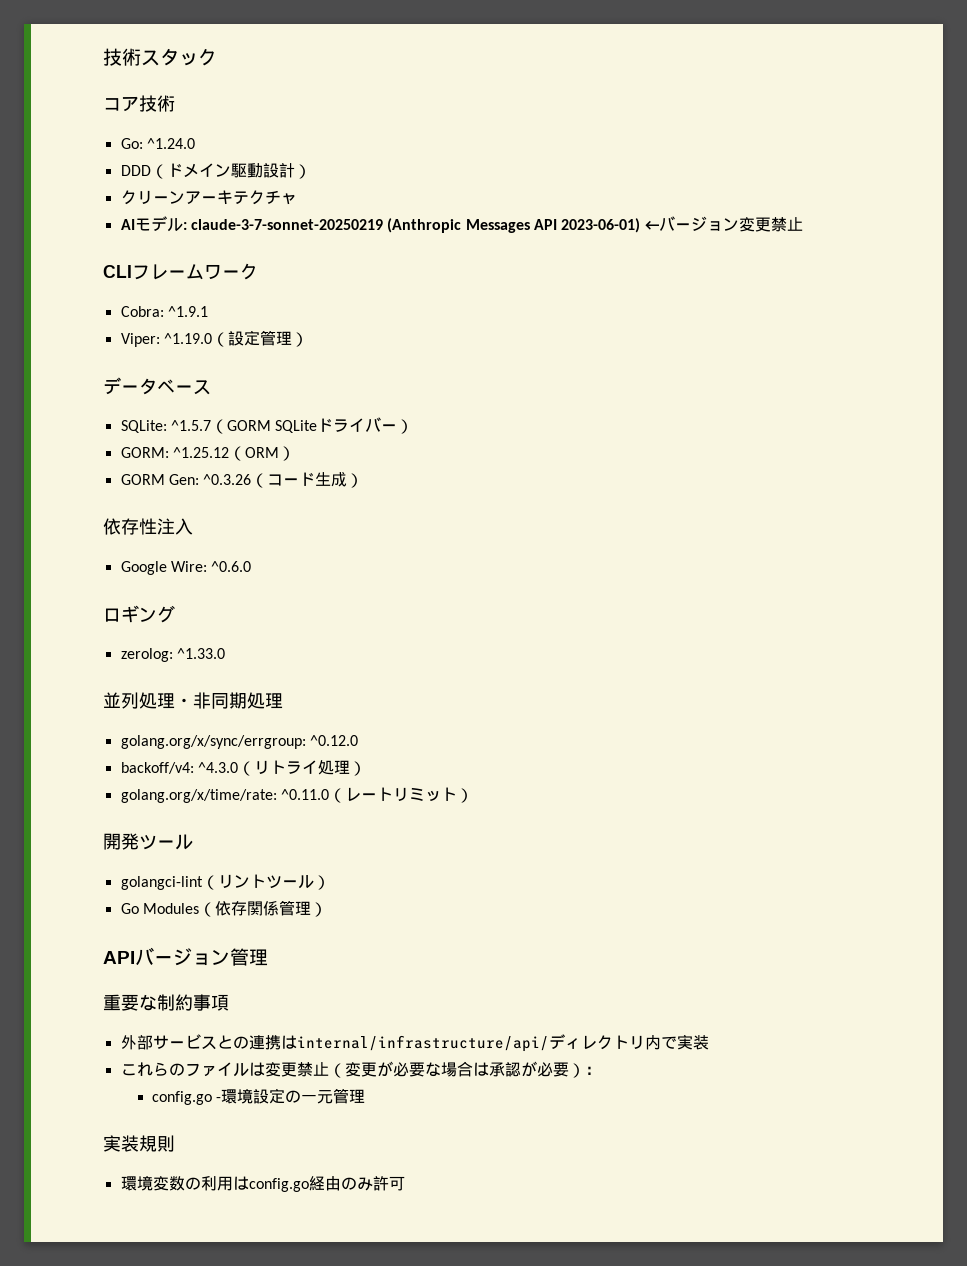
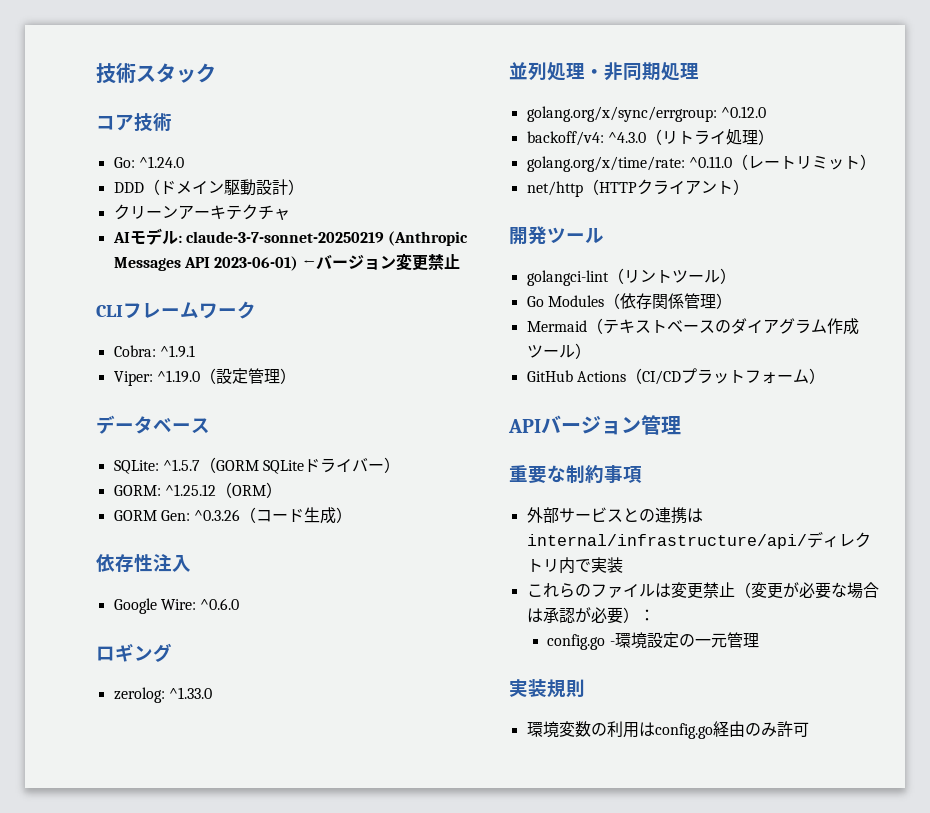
(473, 795) none -> [526,179,749,197] // net/http（HTTPクライアント）
(327, 909) none -> [526,318,859,335] [526,343,591,359] [526,368,825,385] // Mermaid（テキストベースのダイアグラム作成ツール） // GitHub Actions（CI/CDプラットフォーム）

